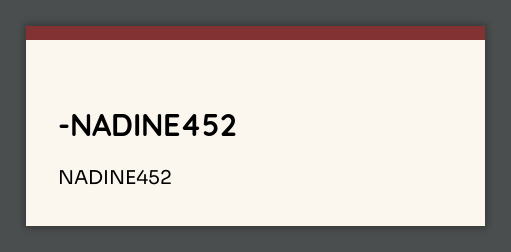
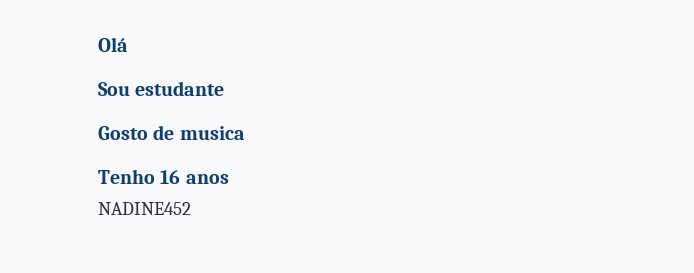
[58,113,236,136] -NADINE452 -> [98,37,128,52] [98,81,225,96] [98,125,245,140] [98,169,229,184] Olá // Sou estudante // Gosto de musica // Tenho 16 anos

